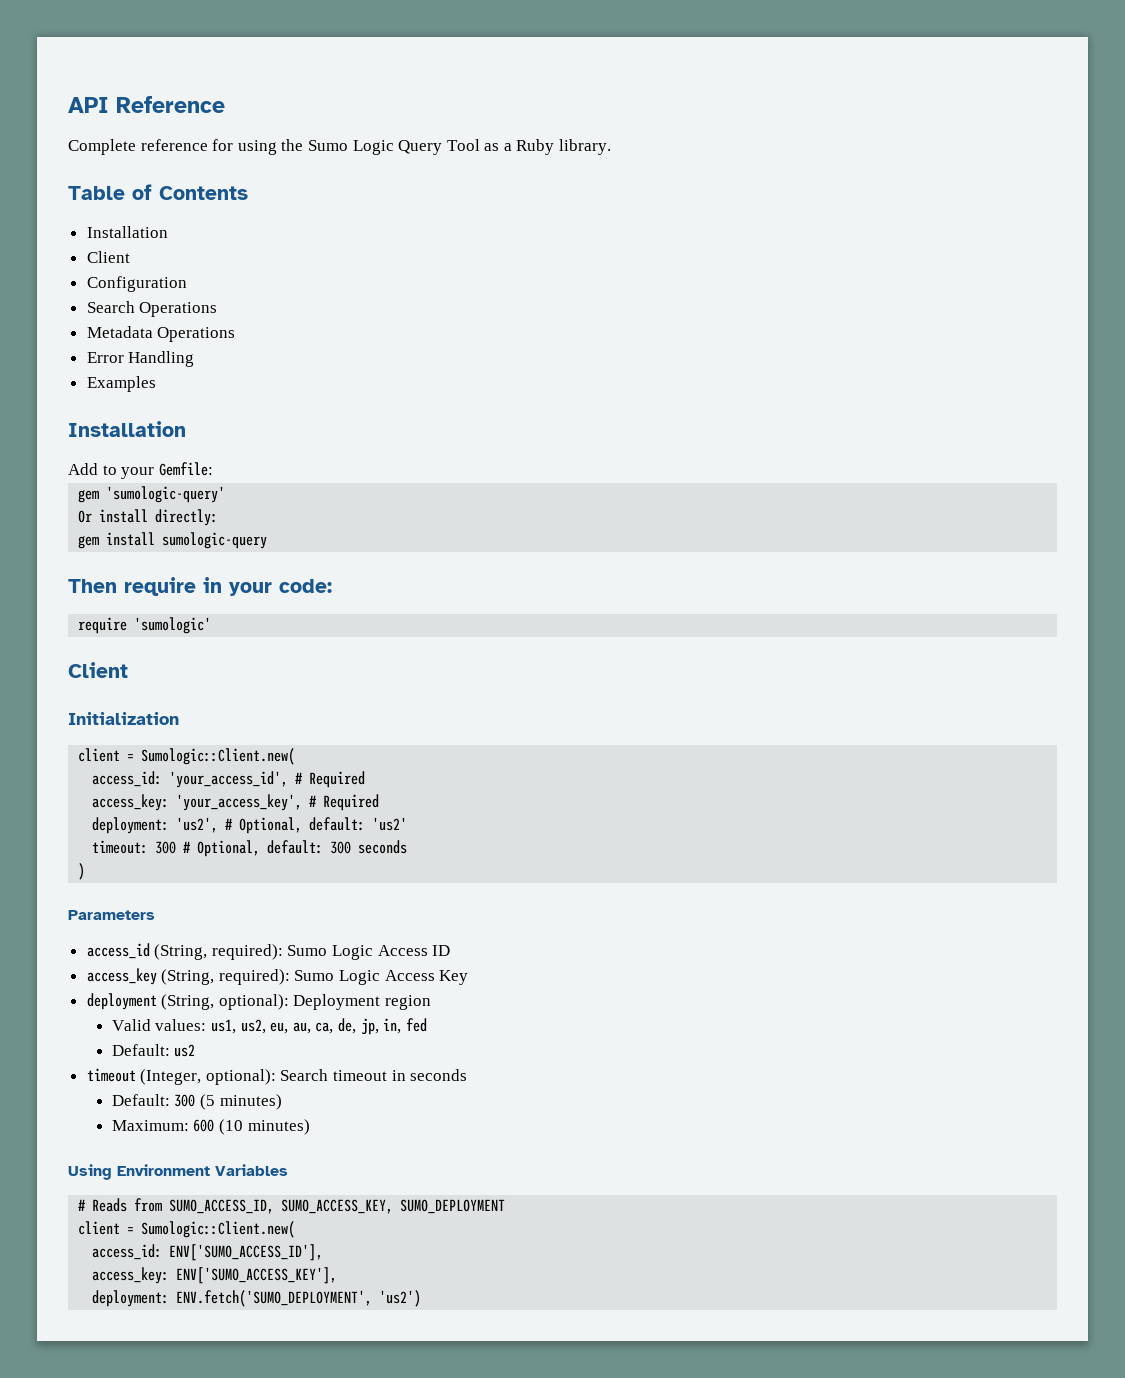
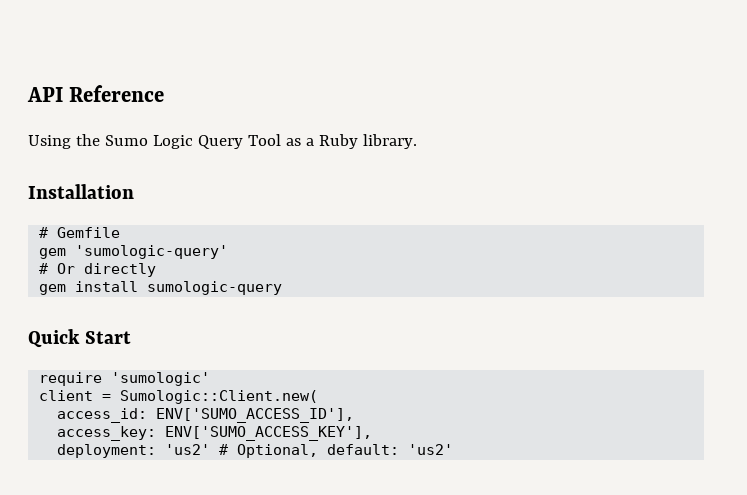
[68,139,277,155] Complete reference for using -> [28,135,71,149] Using
[68,184,248,200] [86,226,168,238] [86,251,130,263] [86,276,187,292] [86,301,218,317] [86,326,236,342] [86,351,195,367] [86,376,156,392] [68,421,186,437] [68,462,213,479] Table of Contents // Installation // Client // Configuration // Search Operations // Metadata Operations // Error Handling // Examples // Installation // Add to your Gemfile: -> [28,184,134,199] [39,227,121,238] Installation // # Gemfile
[78,509,219,526] Or install directly: -> [39,263,157,277] # Or directly
[68,577,332,596] [78,617,212,634] [68,662,128,678] [68,712,179,725] [78,748,296,765] [92,771,366,788] [92,794,380,811] [92,817,408,834] [92,840,408,857] [78,863,86,880] [68,910,155,920] [86,943,451,960] [86,968,469,985] [86,993,432,1010] [111,1018,427,1035] [111,1044,196,1057] [86,1068,468,1085] [111,1094,282,1110] [111,1119,310,1135] [68,1164,288,1180] [78,1198,506,1214] Then require in your code: // require 'sumologic' // Client // Initialization // client = Sumologic::Client.new( // access_id: 'your_access_id', # Required // access_key: 'your_access_key', # Required // deployment: 'us2', # Optional, default: 'us2' // timeout: 300 # Optional, default: 300 seconds // ) // Parameters // access_id (String, required): Sumo Logic Access ID // access_key (String, required): Sumo Logic Access Key // deployment (String, optional): Deployment region // Valid values: us1, us2, eu, au, ca, de, jp, in, fed // Default: us2 // timeout (Integer, optional): Search timeout in seconds // Default: 300 (5 minutes) // Maximum: 600 (10 minutes) // Using Environment Variables // # Reads from SUMO_ACCESS_ID, SUMO_ACCESS_KEY, SUMO_DEPLOYMENT -> [28,329,131,348] [39,372,211,386] Quick Start // require 'sumologic'
[176,1290,422,1307] ENV.fetch('SUMO_DEPLOYMENT', 'us2') -> [165,444,454,458] 'us2' # Optional, default: 'us2'

